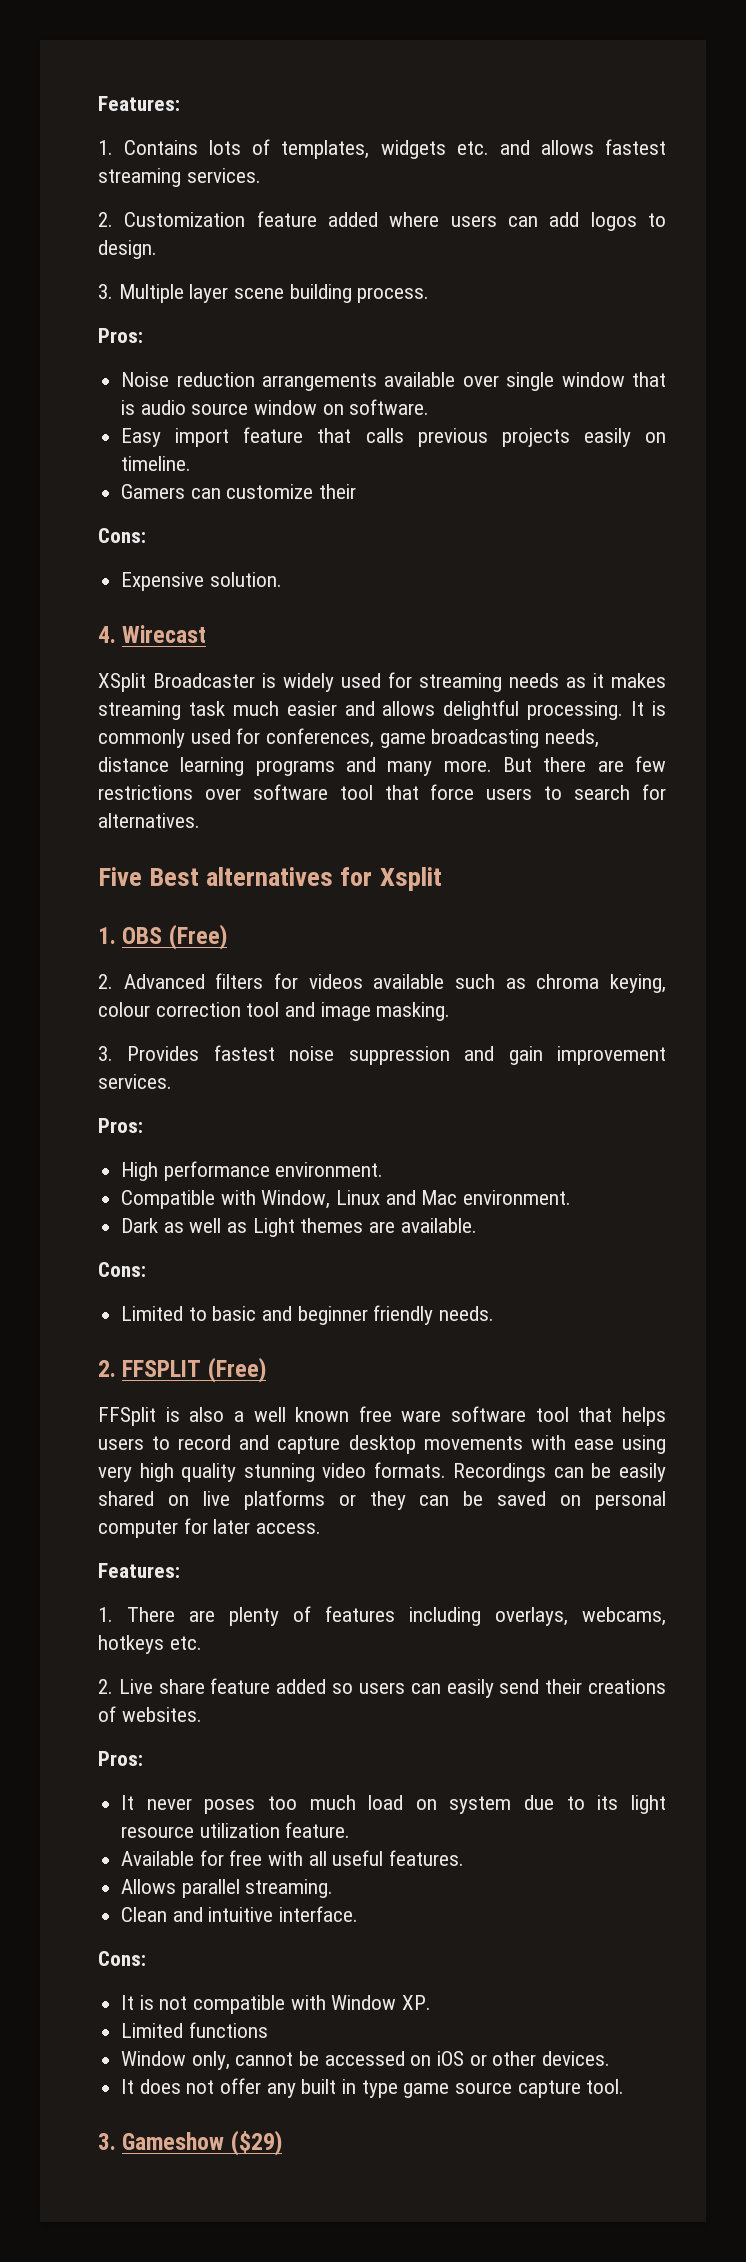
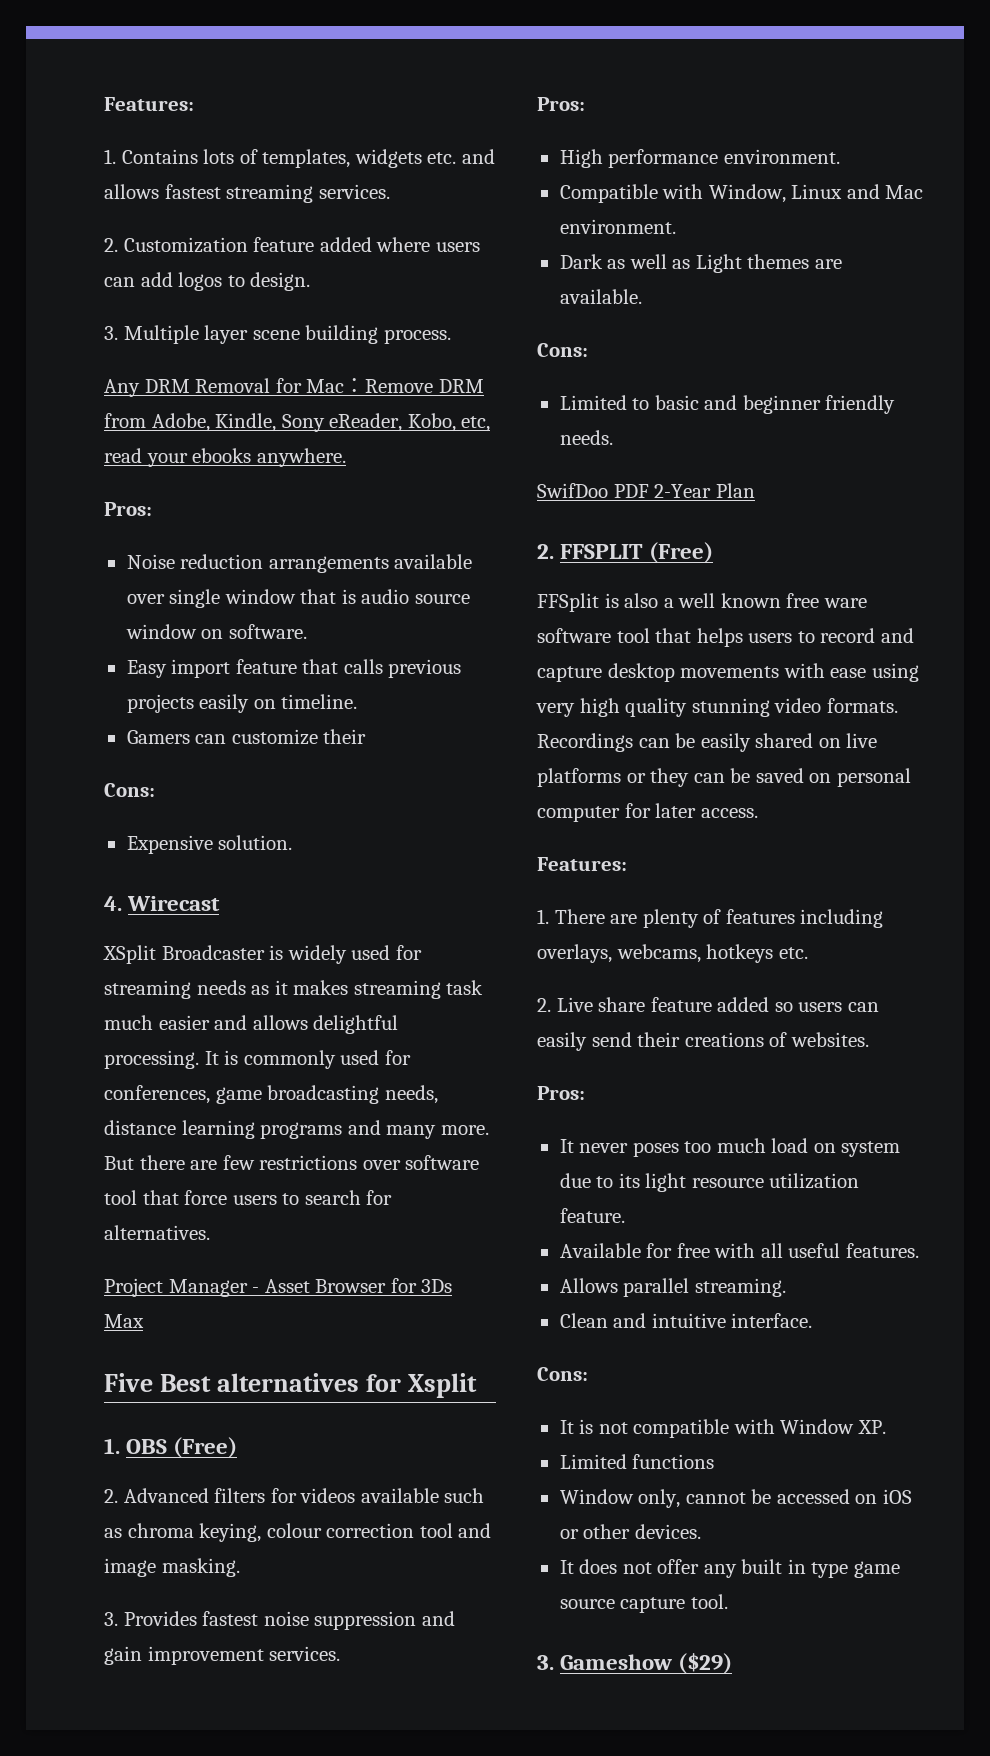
(430, 295) none -> [104,378,484,397] [104,413,491,432] [104,448,346,467] // Any DRM Removal for Mac：Remove DRM from Adobe, Kindle, Sony eReader, Kobo, etc, read your ebooks anywhere.
(200, 820) none -> [104,1278,453,1297] [104,1314,144,1328] // Project Manager - Asset Browser for 3Ds Max
(495, 1313) none -> [537,483,755,498] // SwifDoo PDF 2-Year Plan

